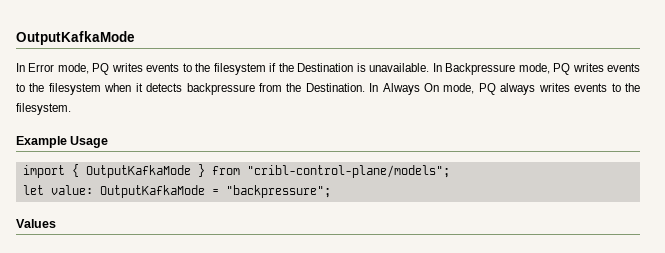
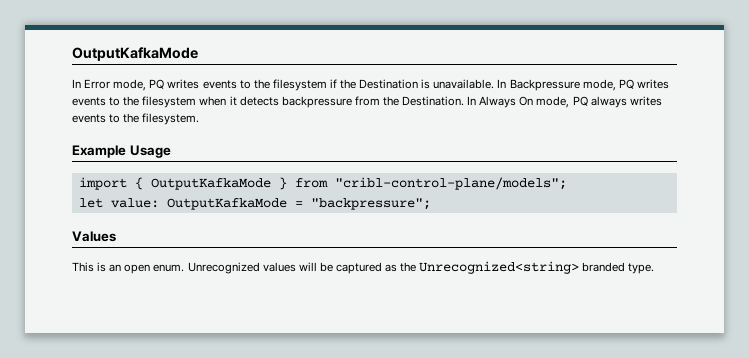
(56, 223) none -> [72,261,655,274] // This is an open enum. Unrecognized values will be captured as the Unrecognized<string> branded type.

